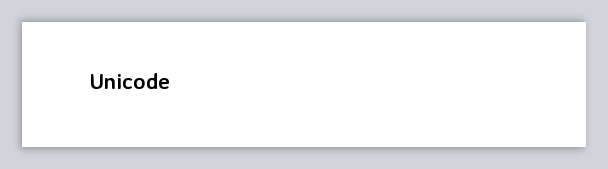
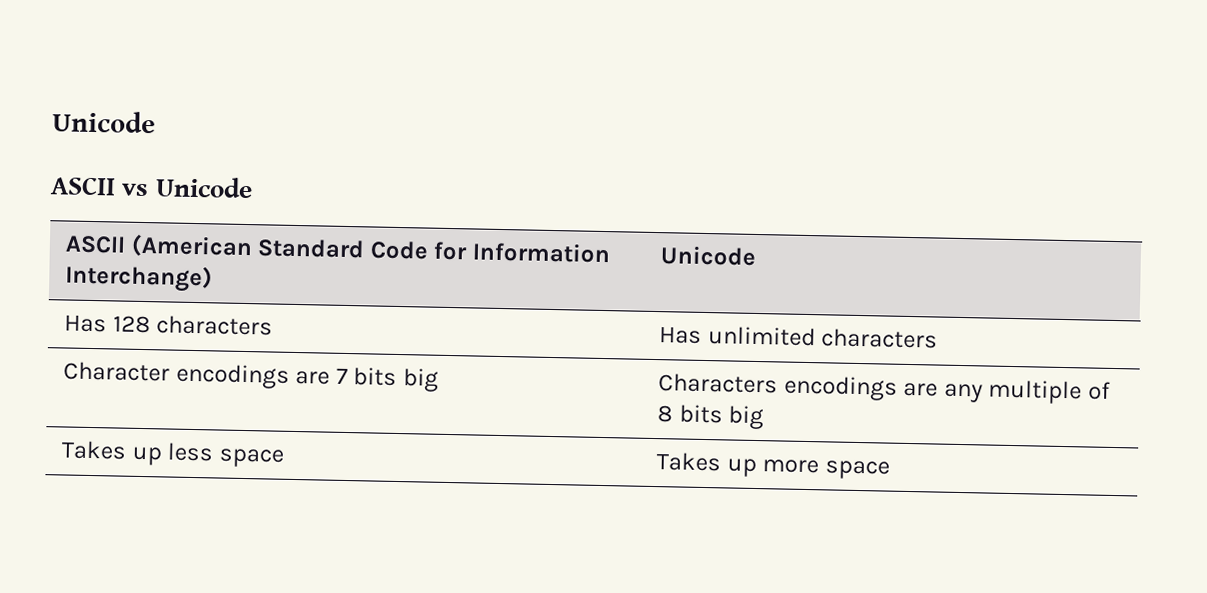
[89,73,170,89] Unicode -> [52,110,156,134] [50,176,253,199] [65,233,611,264] [65,263,214,293] [660,245,757,266] [64,314,274,336] [659,326,939,349] [63,361,439,392] [658,373,1111,405] [657,404,765,430] [61,440,284,468] [656,452,890,480] Unicode // ASCII vs Unicode // ASCII (American Standard Code for Information Interchange) | Unicode // Has 128 characters | Has unlimited characters // Character encodings are 7 bits big | Characters encodings are any multiple of 8 bits big // Takes up less space | Takes up more space

